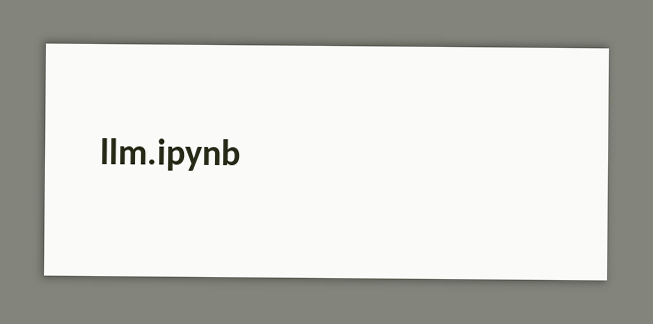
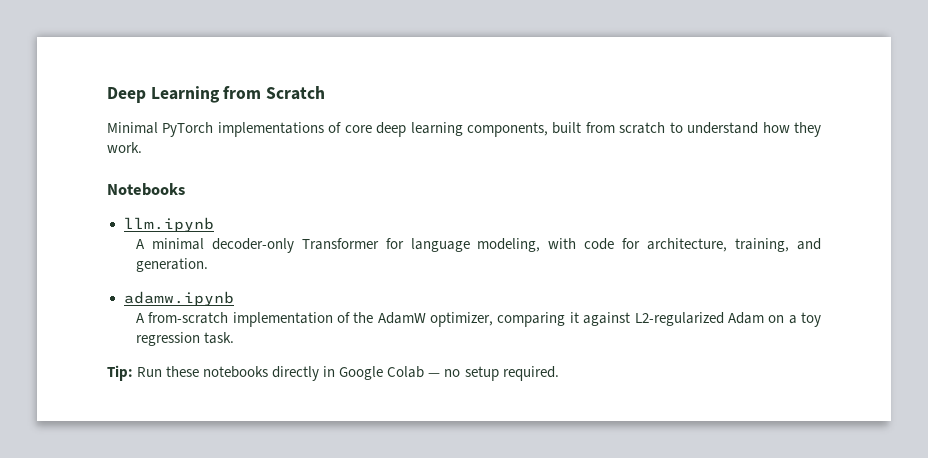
[99,138,241,172] llm.ipynb -> [107,86,326,103] [107,122,822,137] [107,142,142,153] [107,183,185,196] [123,217,214,232] [135,238,822,253] [135,258,208,272] [123,291,234,306] [135,312,821,327] [135,332,234,346] [107,365,559,381] Deep Learning from Scratch // Minimal PyTorch implementations of core deep learning components, built from scratch to understand how they work. // Notebooks // llm.ipynb // A minimal decoder-only Transformer for language modeling, with code for architecture, training, and generation. // adamw.ipynb // A from-scratch implementation of the AdamW optimizer, comparing it against L2-regularized Adam on a toy regression task. // Tip: Run these notebooks directly in Google Colab — no setup required.

